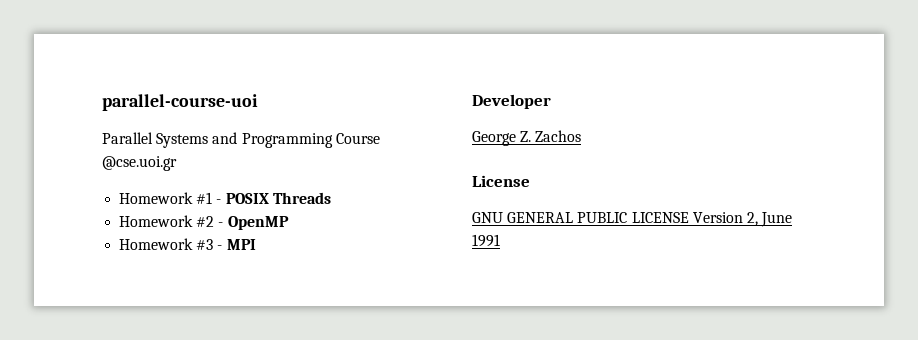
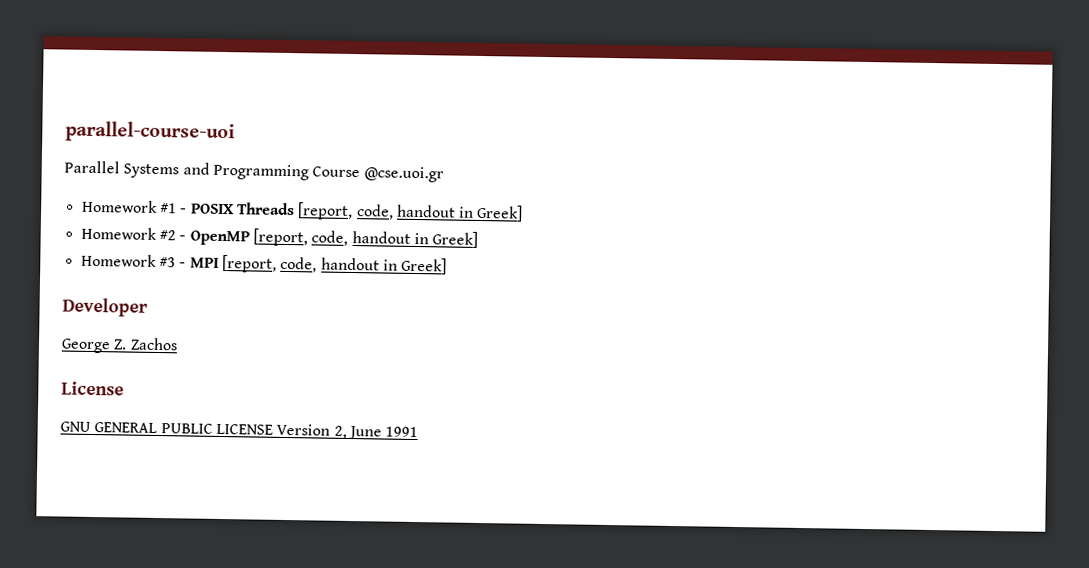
(331, 198) none -> [297,202,524,222] [report, code, handout in Greek]
(289, 223) none -> [252,228,479,248] [report, code, handout in Greek]
(256, 244) none -> [221,254,448,275] [report, code, handout in Greek]

